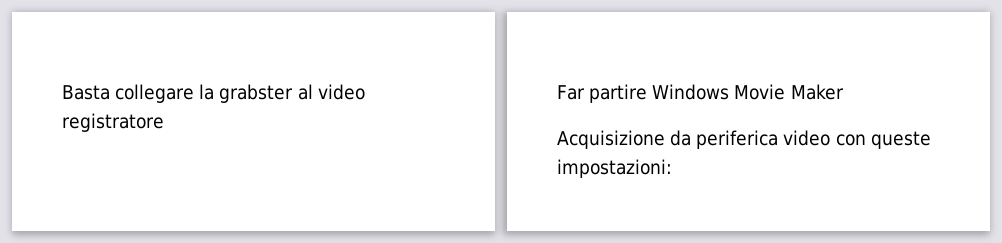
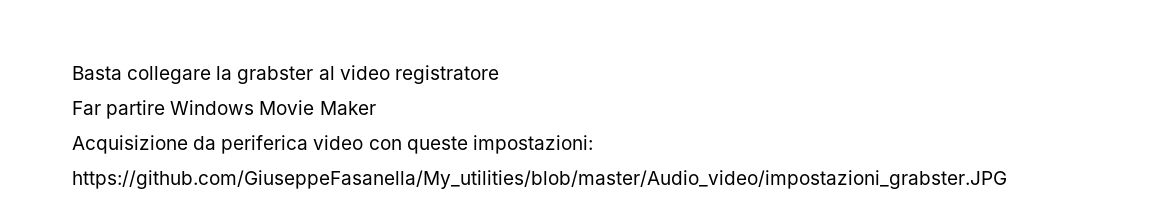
(672, 168) none -> [72,170,1007,189] // https://github.com/GiuseppeFasanella/My_utilities/blob/master/Audio_video/impostazioni_grabster.JPG

